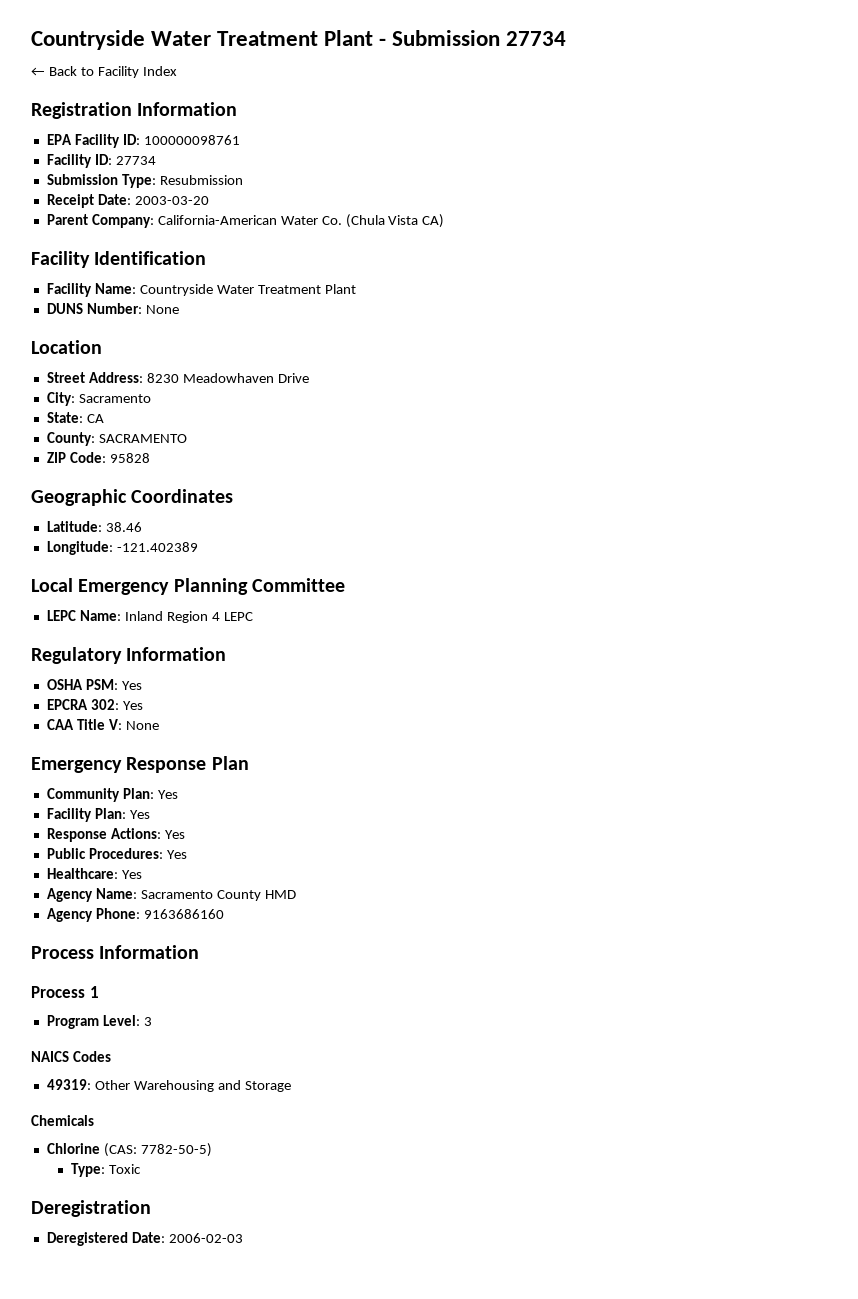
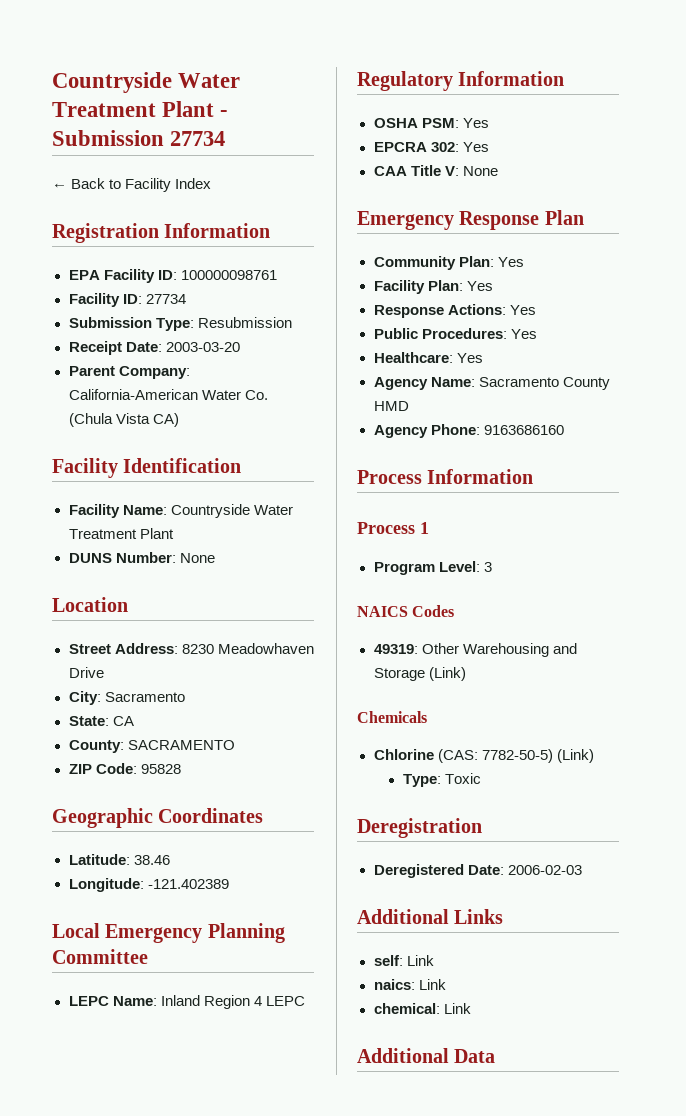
(291, 1086) none -> [428,667,466,681] (Link)
(212, 1150) none -> [556,749,594,763] (Link)
(243, 1238) none -> [357,909,504,924] [373,955,434,966] [373,979,446,990] [373,1003,471,1014] [357,1048,496,1063] // Additional Links // self: Link // naics: Link // chemical: Link // Additional Data

